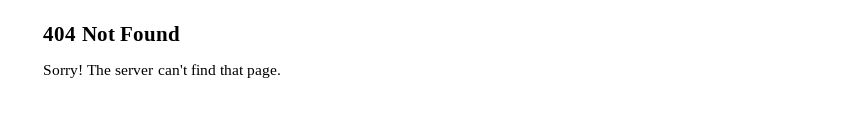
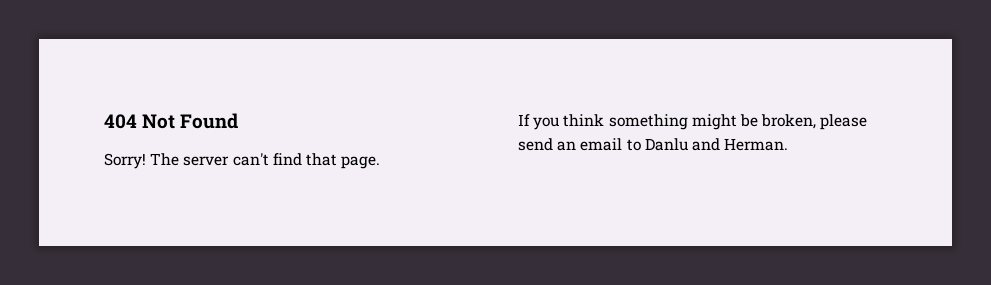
(282, 72) none -> [518,114,868,130] [518,138,789,151] // If you think something might be broken, please send an email to Danlu and Herman.

